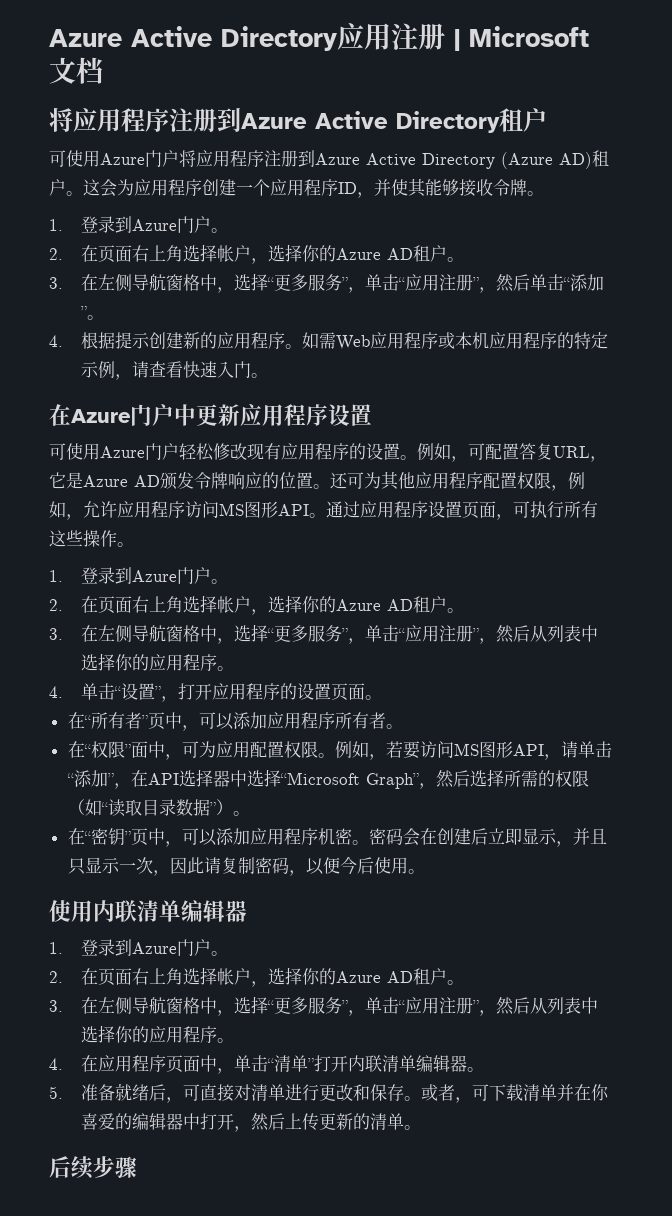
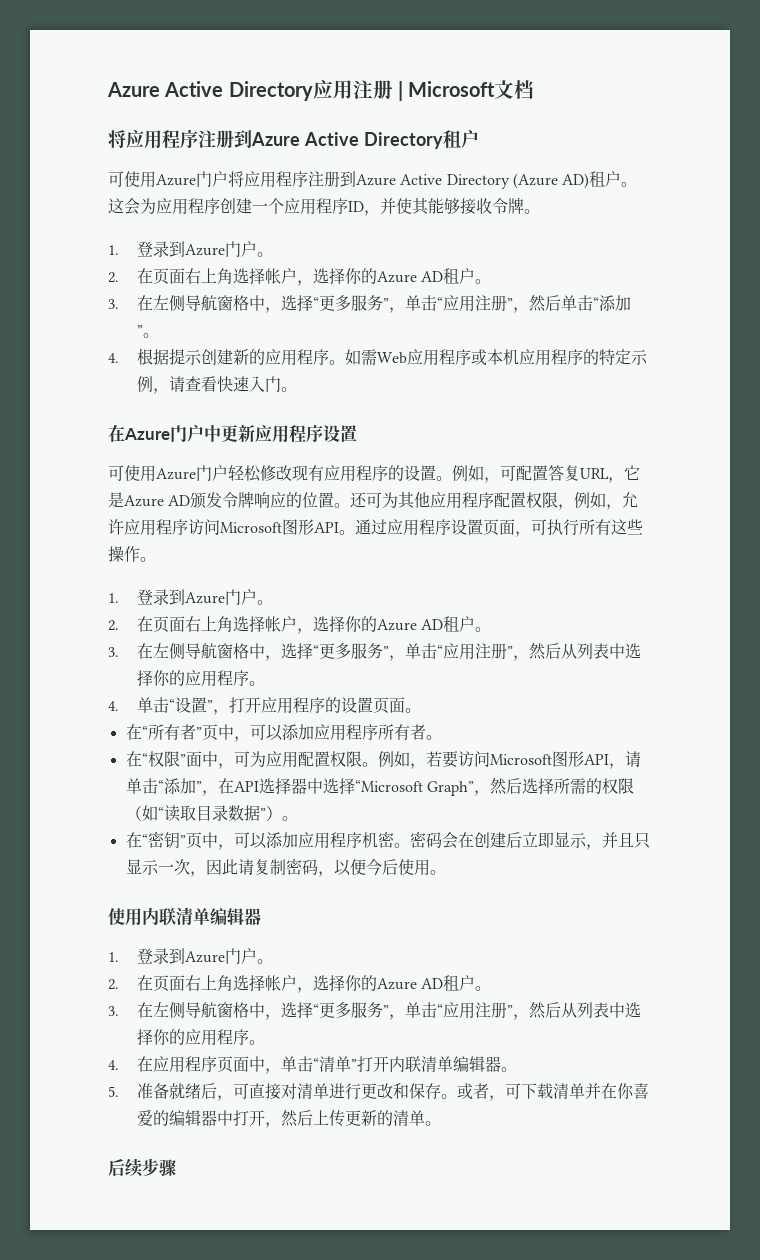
[219,503,244,516] MS -> [220,522,282,533] Microsoft
[453,743,479,756] MS -> [489,754,552,765] Microsoft

